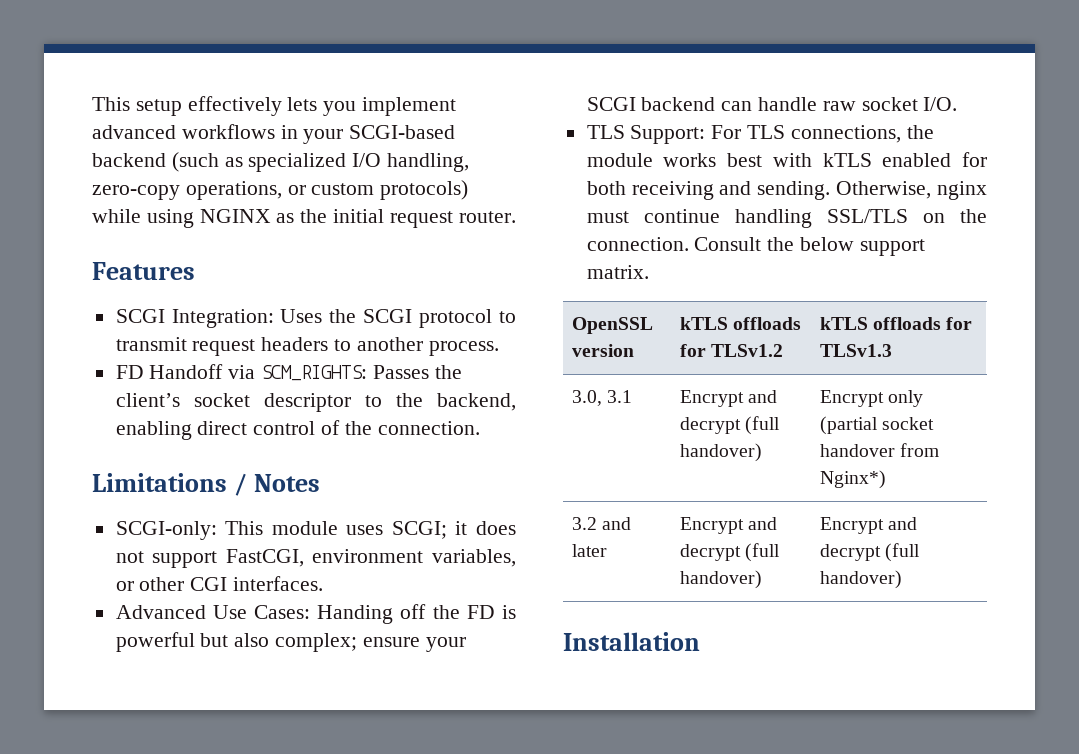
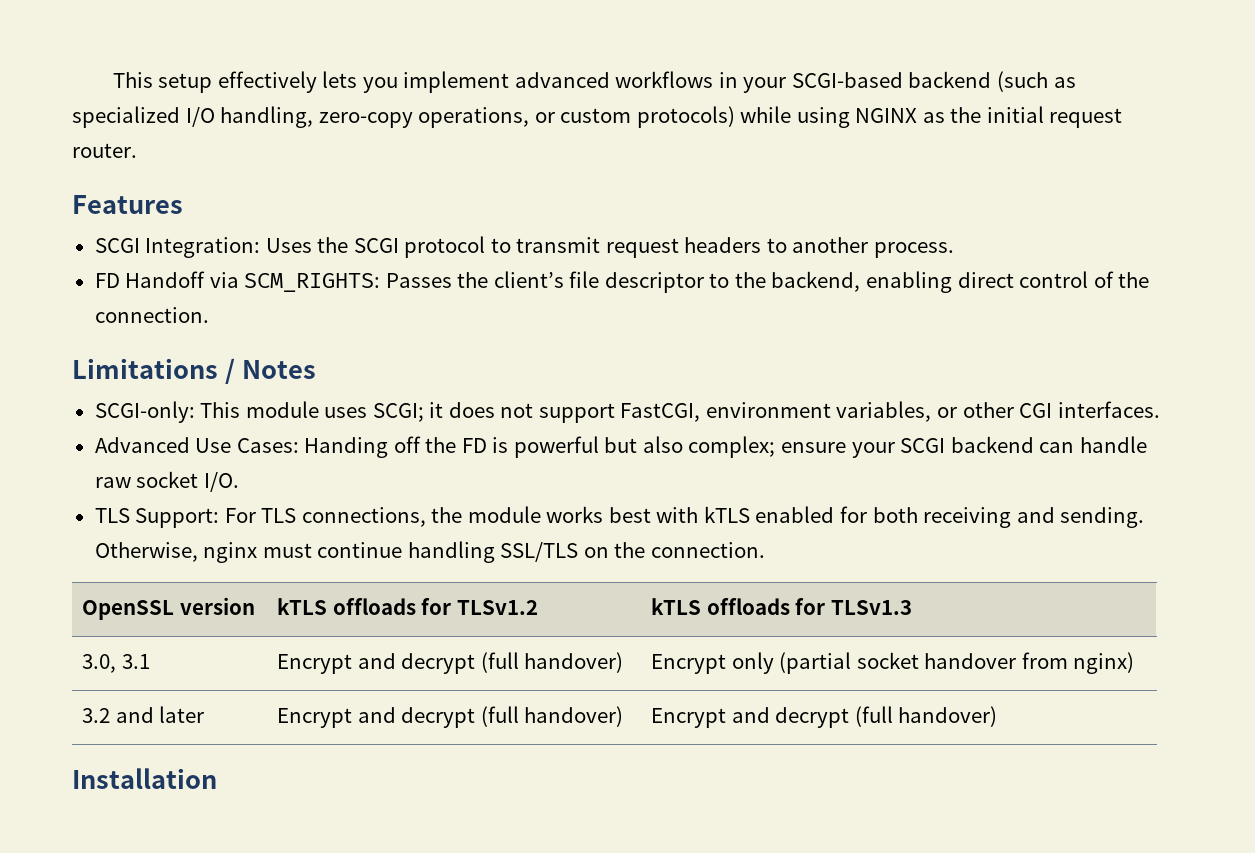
[193,393,250,407] socket -> [569,271,600,288] file
[694,237,925,256] [586,265,649,279] Consult the below support matrix. -> (765, 550) none
[819,470,886,489] Nginx*) -> [1073,652,1135,674] nginx)

